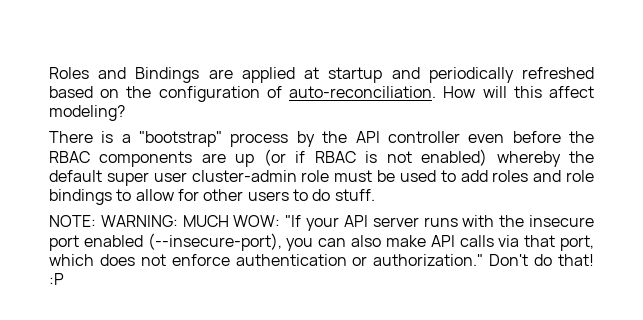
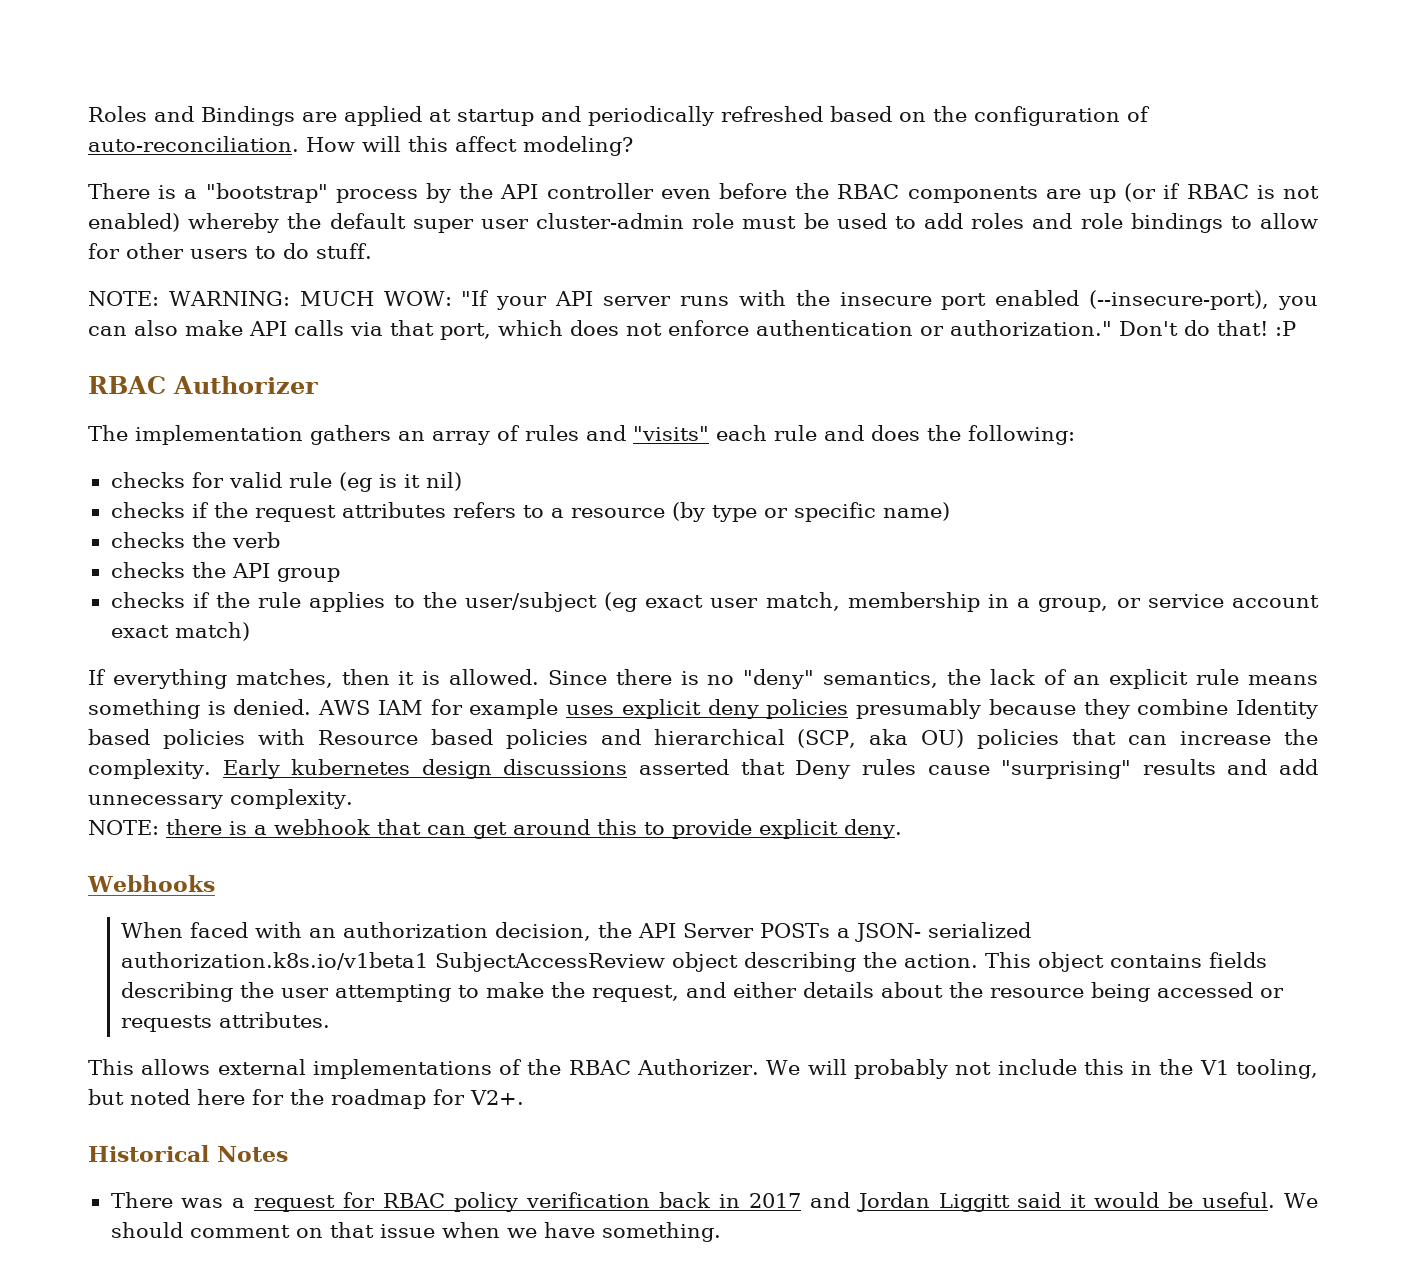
(64, 279) none -> [88,376,318,394] [88,425,1075,445] [110,472,462,492] [110,502,950,522] [110,532,280,548] [110,562,340,582] [110,592,1320,612] [110,622,250,641] [88,669,1319,689] [88,699,1318,719] [88,729,1319,749] [88,759,1319,779] [88,789,353,809] [88,819,902,839] [87,875,215,892] [121,922,1032,942] [121,952,1268,972] [121,982,1285,1002] [121,1012,331,1032] [88,1059,1318,1079] [88,1089,524,1109] [88,1145,288,1162] [110,1192,1319,1212] [110,1222,721,1242] // RBAC Authorizer // The implementation gathers an array of rules and "visits" each rule and does the following: // checks for valid rule (eg is it nil) // checks if the request attributes refers to a resource (by type or specific name) // checks the verb // checks the API group // checks if the rule applies to the user/subject (eg exact user match, membership in a group, or service account exact match) // If everything matches, then it is allowed. Since there is no "deny" semantics, the lack of an explicit rule means something is denied. AWS IAM for example uses explicit deny policies presumably because they combine Identity based policies with Resource based policies and hierarchical (SCP, aka OU) policies that can increase the complexity. Early kubernetes design discussions asserted that Deny rules cause "surprising" results and add unnecessary complexity. // NOTE: there is a webhook that can get around this to provide explicit deny. // Webhooks // When faced with an authorization decision, the API Server POSTs a JSON- serialized authorization.k8s.io/v1beta1 SubjectAccessReview object describing the action. This object contains fields describing the user attempting to make the request, and either details about the resource being accessed or requests attributes. // This allows external implementations of the RBAC Authorizer. We will probably not include this in the V1 tooling, but noted here for the roadmap for V2+. // Historical Notes // There was a request for RBAC policy verification back in 2017 and Jordan Liggitt said it would be useful. We should comment on that issue when we have something.

